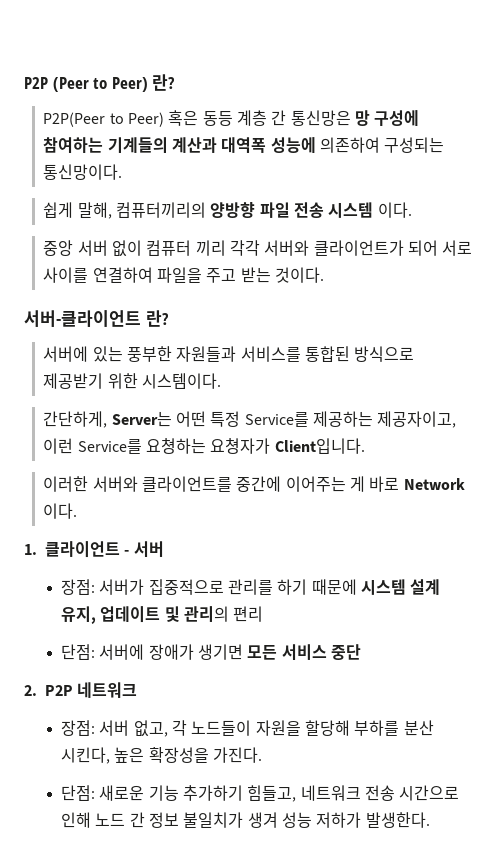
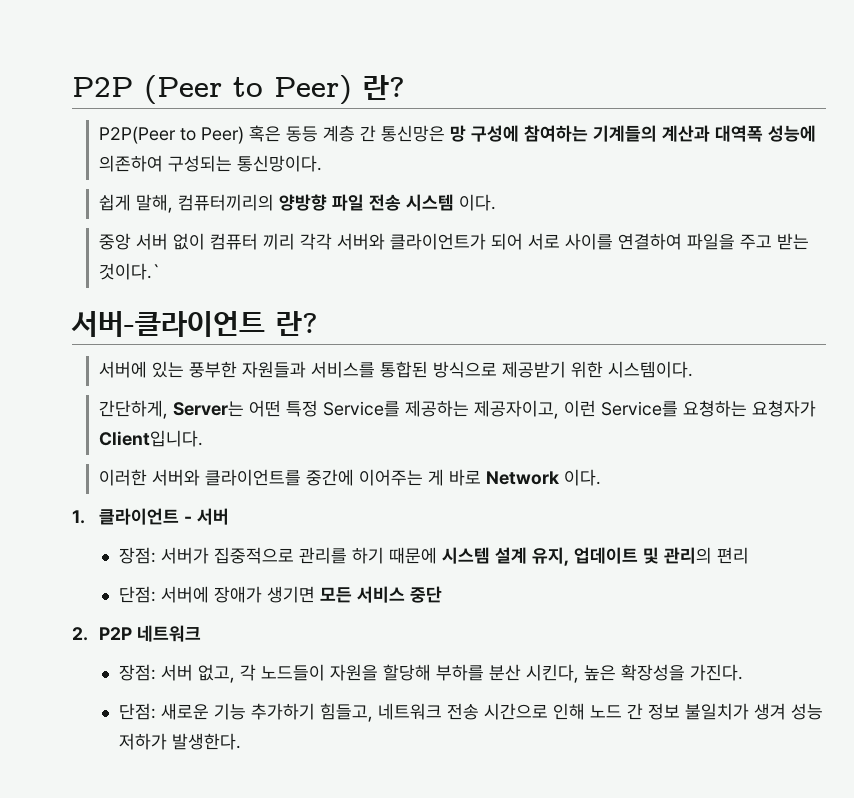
[274,267,324,283] 것이다. -> [98,263,160,280] 것이다.`

